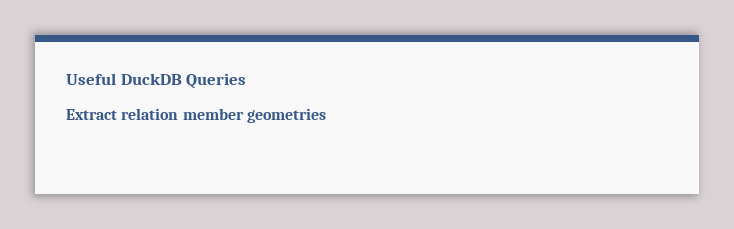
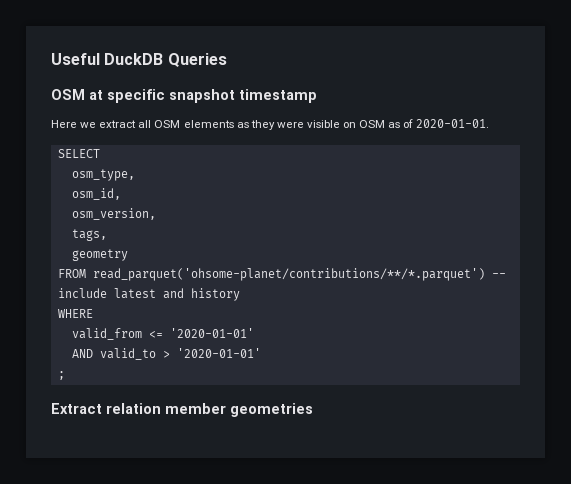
(247, 81) none -> [51,89,317,103] [51,119,490,130] [57,149,100,158] [71,169,135,181] [71,188,121,200] [71,208,156,220] [71,229,107,241] [71,249,128,261] [57,268,506,281] [57,288,240,301] [57,309,93,318] [71,328,254,340] [71,348,261,360] [57,371,65,380] // OSM at specific snapshot timestamp // Here we extract all OSM elements as they were visible on OSM as of 2020-01-01. // SELECT // osm_type, // osm_id, // osm_version, // tags, // geometry // FROM read_parquet('ohsome-planet/contributions/**/*.parquet') -- include latest and history // WHERE // valid_from <= '2020-01-01' // AND valid_to > '2020-01-01' // ;

